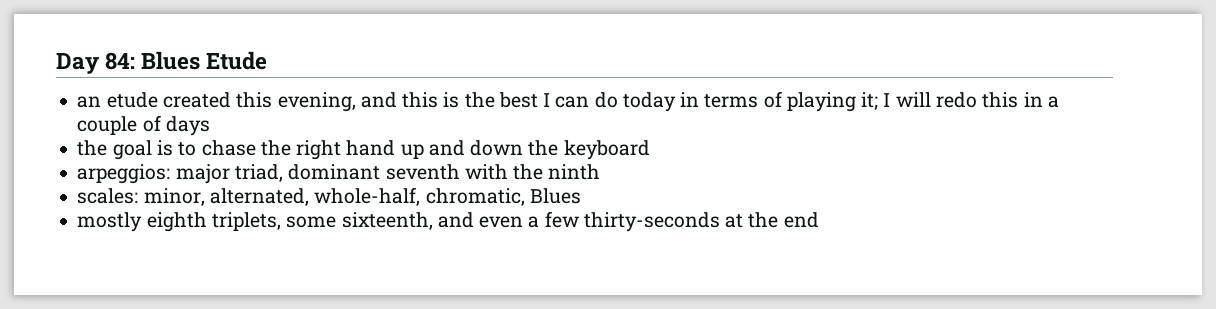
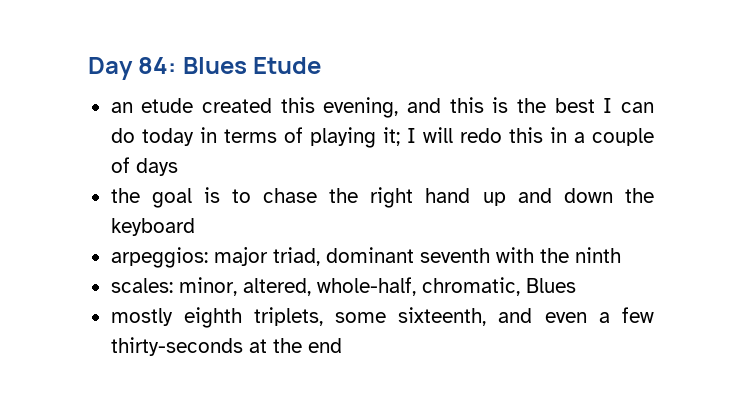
[209,188,309,206] alternated, -> [242,278,311,296] altered,

